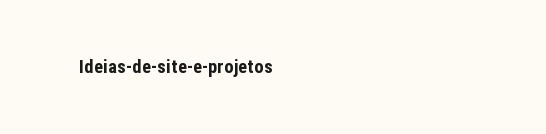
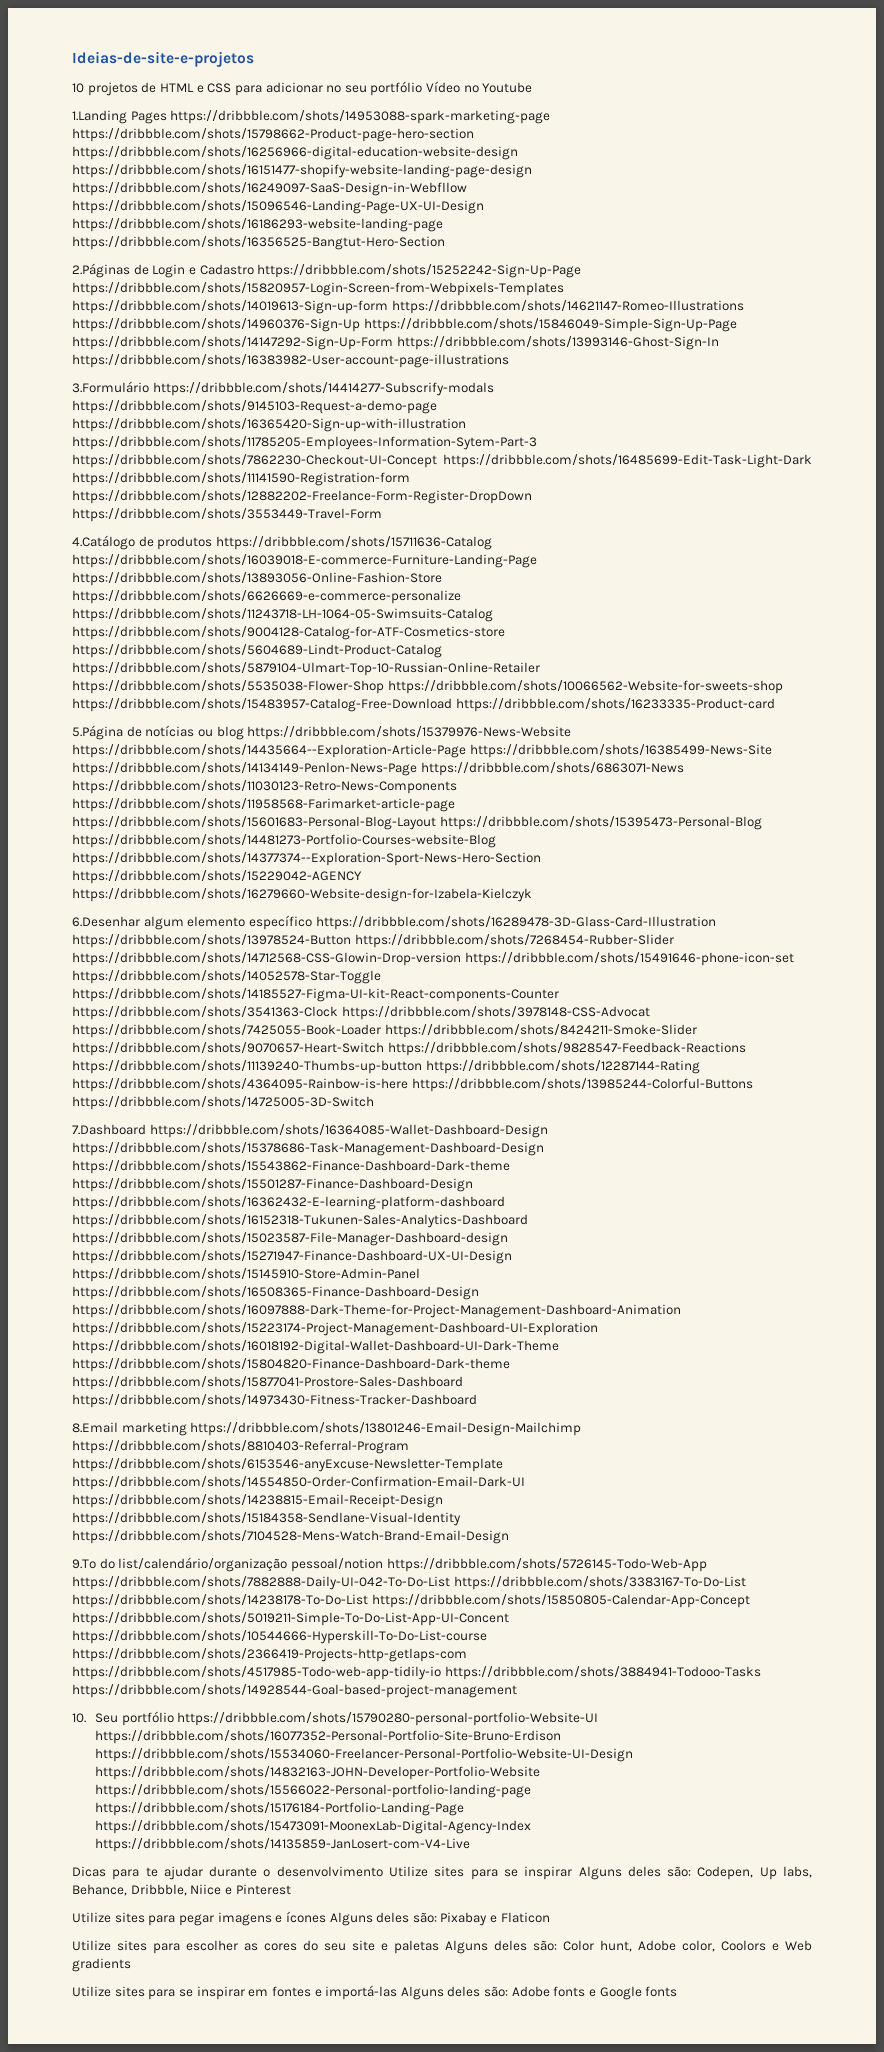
(273, 68) none -> [72,81,533,96] [72,110,551,124] [72,128,474,142] [72,146,518,160] [72,164,532,178] [72,182,467,196] [72,200,484,214] [72,218,443,232] [72,236,445,250] [72,263,582,278] [72,282,564,296] [72,300,744,314] [72,318,737,332] [72,336,719,350] [72,354,509,368] [72,381,494,396] [72,400,437,414] [72,418,466,432] [72,436,537,450] [72,454,812,468] [72,472,410,486] [72,490,532,504] [72,508,382,522] [72,535,492,550] [72,554,537,568] [72,572,442,586] [72,590,461,604] [72,608,493,622] [72,626,505,640] [72,644,442,658] [72,662,540,676] [72,680,783,694] [72,698,775,712] [72,725,572,740] [72,744,772,758] [72,762,684,776] [72,780,457,794] [72,798,455,812] [72,816,762,830] [72,834,496,848] [72,852,541,866] [72,870,362,884] [72,888,532,902] [72,915,716,930] [72,934,674,948] [72,952,794,966] [72,970,381,984] [72,988,559,1002] [72,1006,650,1020] [72,1024,697,1038] [72,1042,746,1056] [72,1060,700,1074] [72,1078,753,1092] [72,1096,374,1110] [72,1124,548,1138] [72,1142,544,1156] [72,1160,510,1174] [72,1178,473,1192] [72,1196,505,1210] [72,1214,528,1228] [72,1232,508,1246] [72,1250,512,1264] [72,1268,420,1282] [72,1286,479,1300] [72,1304,681,1318] [72,1322,598,1336] [72,1340,559,1354] [72,1358,510,1372] [72,1376,463,1390] [72,1394,477,1408] [72,1422,582,1436] [72,1440,409,1454] [72,1458,503,1472] [72,1476,525,1490] [72,1494,443,1508] [72,1512,461,1526] [72,1530,509,1544] [72,1557,707,1572] [72,1576,746,1590] [72,1594,750,1608] [72,1612,509,1626] [72,1630,487,1644] [72,1648,467,1662] [72,1666,761,1680] [72,1684,517,1698] [72,1711,599,1726] [94,1730,561,1744] [94,1748,633,1762] [94,1766,540,1780] [94,1784,531,1798] [94,1802,464,1816] [94,1820,531,1834] [94,1838,470,1852] [72,1866,812,1880] [72,1884,291,1896] [72,1911,550,1926] [72,1940,812,1954] [72,1958,131,1972] [72,1985,678,2000] // 10 projetos de HTML e CSS para adicionar no seu portfólio Vídeo no Youtube // 1.Landing Pages https://dribbble.com/shots/14953088-spark-marketing-page https://dribbble.com/shots/15798662-Product-page-hero-section https://dribbble.com/shots/16256966-digital-education-website-design https://dribbble.com/shots/16151477-shopify-website-landing-page-design https://dribbble.com/shots/16249097-SaaS-Design-in-Webfllow https://dribbble.com/shots/15096546-Landing-Page-UX-UI-Design https://dribbble.com/shots/16186293-website-landing-page https://dribbble.com/shots/16356525-Bangtut-Hero-Section // 2.Páginas de Login e Cadastro https://dribbble.com/shots/15252242-Sign-Up-Page https://dribbble.com/shots/15820957-Login-Screen-from-Webpixels-Templates https://dribbble.com/shots/14019613-Sign-up-form https://dribbble.com/shots/14621147-Romeo-Illustrations https://dribbble.com/shots/14960376-Sign-Up https://dribbble.com/shots/15846049-Simple-Sign-Up-Page https://dribbble.com/shots/14147292-Sign-Up-Form https://dribbble.com/shots/13993146-Ghost-Sign-In https://dribbble.com/shots/16383982-User-account-page-illustrations // 3.Formulário https://dribbble.com/shots/14414277-Subscrify-modals https://dribbble.com/shots/9145103-Request-a-demo-page https://dribbble.com/shots/16365420-Sign-up-with-illustration https://dribbble.com/shots/11785205-Employees-Information-Sytem-Part-3 https://dribbble.com/shots/7862230-Checkout-UI-Concept https://dribbble.com/shots/16485699-Edit-Task-Light-Dark https://dribbble.com/shots/11141590-Registration-form https://dribbble.com/shots/12882202-Freelance-Form-Register-DropDown https://dribbble.com/shots/3553449-Travel-Form // 4.Catálogo de produtos https://dribbble.com/shots/15711636-Catalog https://dribbble.com/shots/16039018-E-commerce-Furniture-Landing-Page https://dribbble.com/shots/13893056-Online-Fashion-Store https://dribbble.com/shots/6626669-e-commerce-personalize https://dribbble.com/shots/11243718-LH-1064-05-Swimsuits-Catalog https://dribbble.com/shots/9004128-Catalog-for-ATF-Cosmetics-store https://dribbble.com/shots/5604689-Lindt-Product-Catalog https://dribbble.com/shots/5879104-Ulmart-Top-10-Russian-Online-Retailer https://dribbble.com/shots/5535038-Flower-Shop https://dribbble.com/shots/10066562-Website-for-sweets-shop https://dribbble.com/shots/15483957-Catalog-Free-Download https://dribbble.com/shots/16233335-Product-card // 5.Página de notícias ou blog https://dribbble.com/shots/15379976-News-Website https://dribbble.com/shots/14435664--Exploration-Article-Page https://dribbble.com/shots/16385499-News-Site https://dribbble.com/shots/14134149-Penlon-News-Page https://dribbble.com/shots/6863071-News https://dribbble.com/shots/11030123-Retro-News-Components https://dribbble.com/shots/11958568-Farimarket-article-page https://dribbble.com/shots/15601683-Personal-Blog-Layout https://dribbble.com/shots/15395473-Personal-Blog https://dribbble.com/shots/14481273-Portfolio-Courses-website-Blog https://dribbble.com/shots/14377374--Exploration-Sport-News-Hero-Section https://dribbble.com/shots/15229042-AGENCY https://dribbble.com/shots/16279660-Website-design-for-Izabela-Kielczyk // 6.Desenhar algum elemento específico https://dribbble.com/shots/16289478-3D-Glass-Card-Illustration https://dribbble.com/shots/13978524-Button https://dribbble.com/shots/7268454-Rubber-Slider https://dribbble.com/shots/14712568-CSS-Glowin-Drop-version https://dribbble.com/shots/15491646-phone-icon-set https://dribbble.com/shots/14052578-Star-Toggle https://dribbble.com/shots/14185527-Figma-UI-kit-React-components-Counter https://dribbble.com/shots/3541363-Clock https://dribbble.com/shots/3978148-CSS-Advocat https://dribbble.com/shots/7425055-Book-Loader https://dribbble.com/shots/8424211-Smoke-Slider https://dribbble.com/shots/9070657-Heart-Switch https://dribbble.com/shots/9828547-Feedback-Reactions https://dribbble.com/shots/11139240-Thumbs-up-button https://dribbble.com/shots/12287144-Rating https://dribbble.com/shots/4364095-Rainbow-is-here https://dribbble.com/shots/13985244-Colorful-Buttons https://dribbble.com/shots/14725005-3D-Switch // 7.Dashboard https://dribbble.com/shots/16364085-Wallet-Dashboard-Design https://dribbble.com/shots/15378686-Task-Management-Dashboard-Design https://dribbble.com/shots/15543862-Finance-Dashboard-Dark-theme https://dribbble.com/shots/15501287-Finance-Dashboard-Design https://dribbble.com/shots/16362432-E-learning-platform-dashboard https://dribbble.com/shots/16152318-Tukunen-Sales-Analytics-Dashboard https://dribbble.com/shots/15023587-File-Manager-Dashboard-design https://dribbble.com/shots/15271947-Finance-Dashboard-UX-UI-Design https://dribbble.com/shots/15145910-Store-Admin-Panel https://dribbble.com/shots/16508365-Finance-Dashboard-Design https://dribbble.com/shots/16097888-Dark-Theme-for-Project-Management-Dashboard-Animation https://dribbble.com/shots/15223174-Project-Management-Dashboard-UI-Exploration https://dribbble.com/shots/16018192-Digital-Wallet-Dashboard-UI-Dark-Theme https://dribbble.com/shots/15804820-Finance-Dashboard-Dark-theme https://dribbble.com/shots/15877041-Prostore-Sales-Dashboard https://dribbble.com/shots/14973430-Fitness-Tracker-Dashboard // 8.Email marketing https://dribbble.com/shots/13801246-Email-Design-Mailchimp https://dribbble.com/shots/8810403-Referral-Program https://dribbble.com/shots/6153546-anyExcuse-Newsletter-Template https://dribbble.com/shots/14554850-Order-Confirmation-Email-Dark-UI https://dribbble.com/shots/14238815-Email-Receipt-Design https://dribbble.com/shots/15184358-Sendlane-Visual-Identity https://dribbble.com/shots/7104528-Mens-Watch-Brand-Email-Design // 9.To do list/calendário/organização pessoal/notion https://dribbble.com/shots/5726145-Todo-Web-App https://dribbble.com/shots/7882888-Daily-UI-042-To-Do-List https://dribbble.com/shots/3383167-To-Do-List https://dribbble.com/shots/14238178-To-Do-List https://dribbble.com/shots/15850805-Calendar-App-Concept https://dribbble.com/shots/5019211-Simple-To-Do-List-App-UI-Concent https://dribbble.com/shots/10544666-Hyperskill-To-Do-List-course https://dribbble.com/shots/2366419-Projects-http-getlaps-com https://dribbble.com/shots/4517985-Todo-web-app-tidily-io https://dribbble.com/shots/3884941-Todooo-Tasks https://dribbble.com/shots/14928544-Goal-based-project-management // 10. Seu portfólio https://dribbble.com/shots/15790280-personal-portfolio-Website-UI https://dribbble.com/shots/16077352-Personal-Portfolio-Site-Bruno-Erdison https://dribbble.com/shots/15534060-Freelancer-Personal-Portfolio-Website-UI-Design https://dribbble.com/shots/14832163-JOHN-Developer-Portfolio-Website https://dribbble.com/shots/15566022-Personal-portfolio-landing-page https://dribbble.com/shots/15176184-Portfolio-Landing-Page https://dribbble.com/shots/15473091-MoonexLab-Digital-Agency-Index https://dribbble.com/shots/14135859-JanLosert-com-V4-Live // Dicas para te ajudar durante o desenvolvimento Utilize sites para se inspirar Alguns deles são: Codepen, Up labs, Behance, Dribbble, Niice e Pinterest // Utilize sites para pegar imagens e ícones Alguns deles são: Pixabay e Flaticon // Utilize sites para escolher as cores do seu site e paletas Alguns deles são: Color hunt, Adobe color, Coolors e Web gradients // Utilize sites para se inspirar em fontes e importá-las Alguns deles são: Adobe fonts e Google fonts

